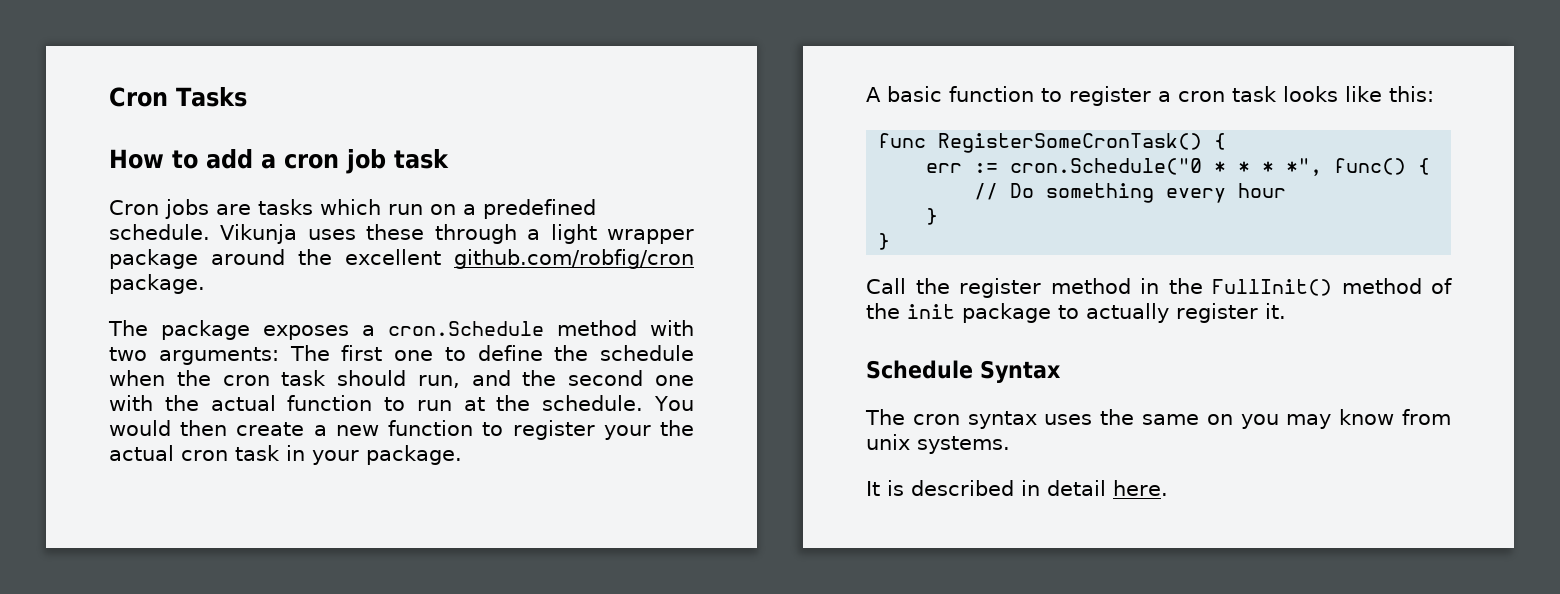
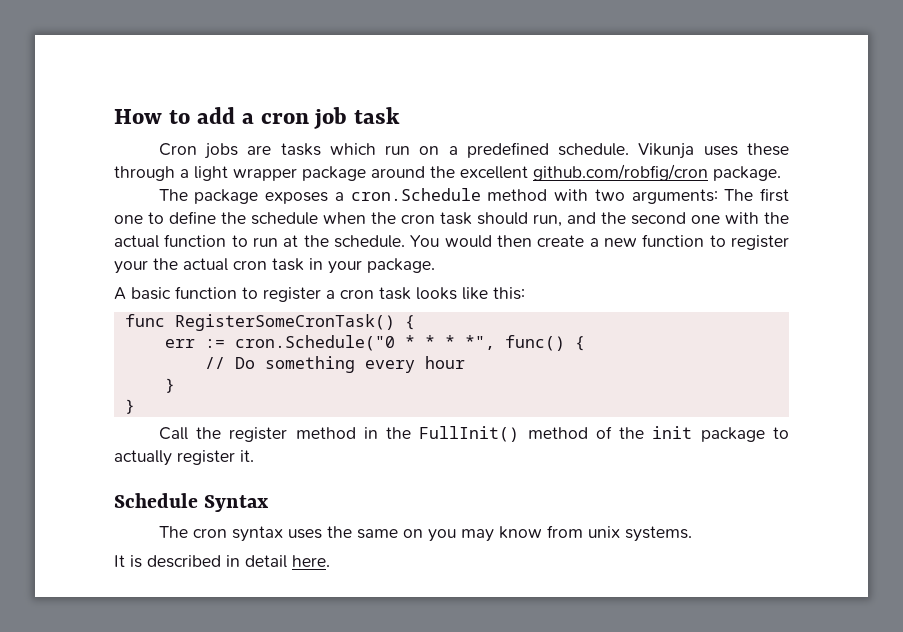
[109,87,247,107] Cron Tasks // -> (114, 116) none

